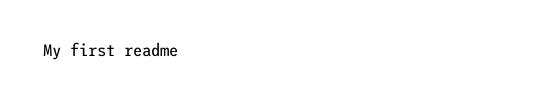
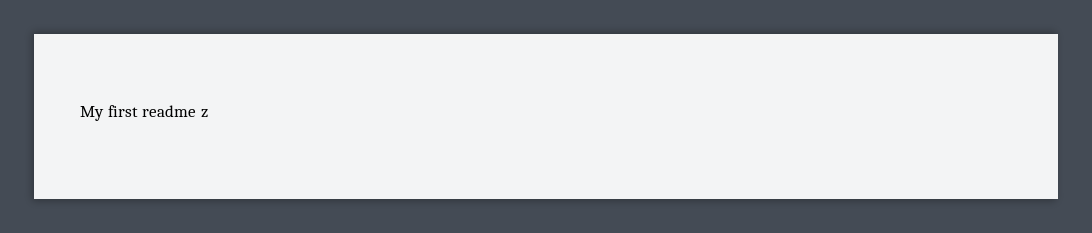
(178, 49) none -> [200,109,208,118] z

